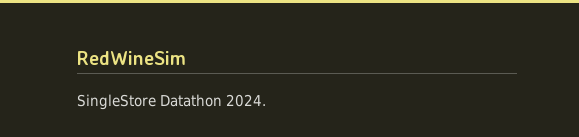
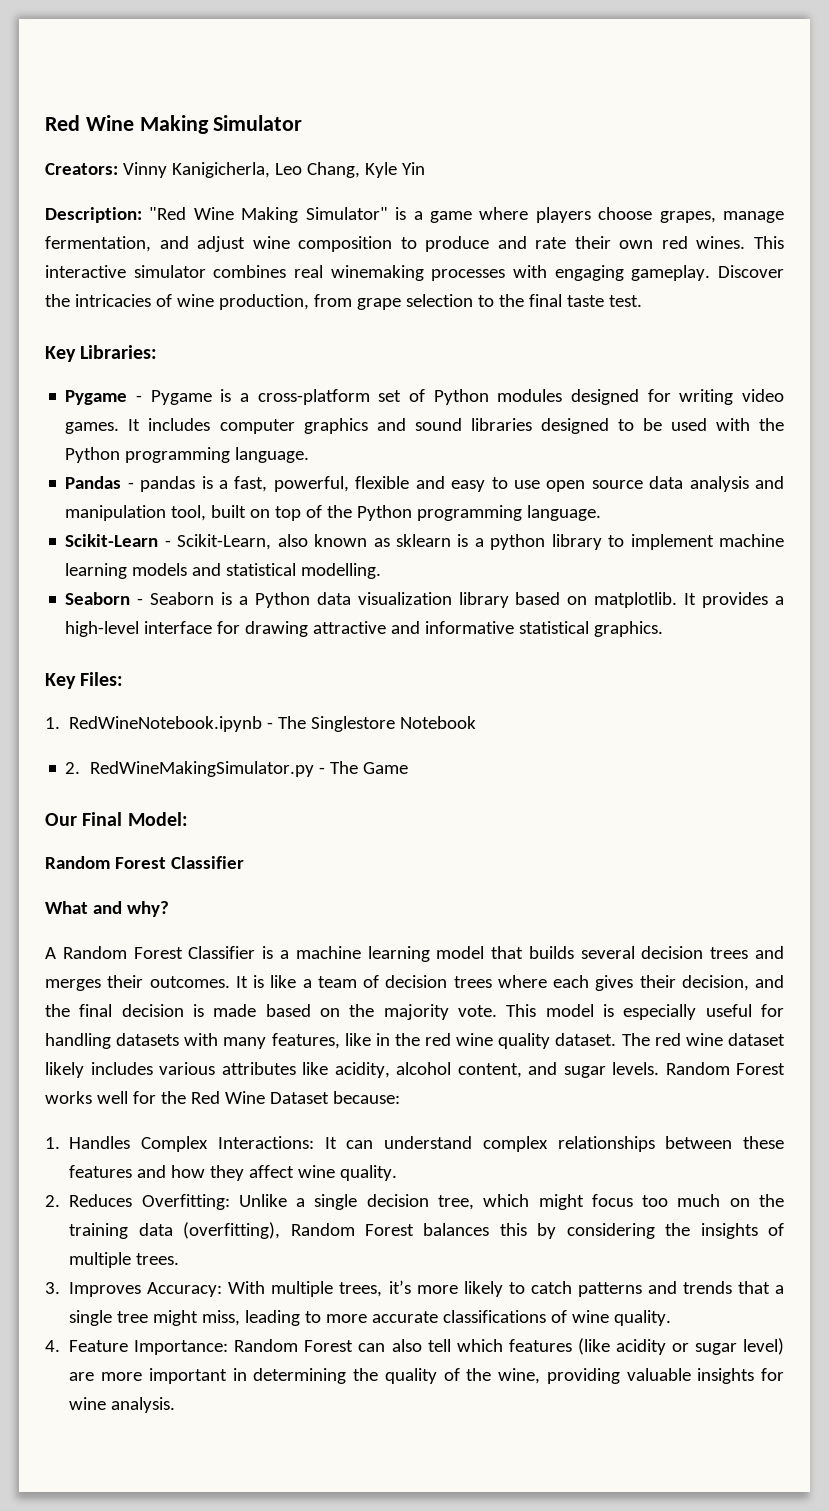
[77,51,186,65] [77,94,266,110] RedWineSim // SingleStore Datathon 2024. -> [45,115,303,134] [45,162,425,178] [45,207,785,223] [45,236,785,252] [45,265,784,281] [45,294,642,310] [45,345,158,362] [65,389,784,405] [65,418,784,434] [65,447,310,463] [65,476,784,492] [65,505,602,521] [65,534,784,550] [65,563,382,579] [65,592,784,608] [65,621,664,637] [45,672,124,689] [45,716,477,732] [65,761,408,777] [45,812,188,826] [45,856,244,869] [45,901,169,917] [45,946,785,962] [45,975,784,991] [45,1004,785,1020] [45,1033,785,1049] [45,1062,785,1078] [45,1091,400,1104] [45,1136,784,1152] [69,1165,398,1181] [45,1194,785,1210] [69,1222,784,1239] [69,1252,180,1268] [45,1280,785,1297] [69,1310,672,1326] [45,1338,784,1355] [69,1368,784,1384] [69,1397,176,1413] Red Wine Making Simulator // Creators: Vinny Kanigicherla, Leo Chang, Kyle Yin // Description: "Red Wine Making Simulator" is a game where players choose grapes, manage fermentation, and adjust wine composition to produce and rate their own red wines. This interactive simulator combines real winemaking processes with engaging gameplay. Discover the intricacies of wine production, from grape selection to the final taste test. // Key Libraries: // Pygame - Pygame is a cross-platform set of Python modules designed for writing video games. It includes computer graphics and sound libraries designed to be used with the Python programming language. // Pandas - pandas is a fast, powerful, flexible and easy to use open source data analysis and manipulation tool, built on top of the Python programming language. // Scikit-Learn - Scikit-Learn, also known as sklearn is a python library to implement machine learning models and statistical modelling. // Seaborn - Seaborn is a Python data visualization library based on matplotlib. It provides a high-level interface for drawing attractive and informative statistical graphics. // Key Files: // 1. RedWineNotebook.ipynb - The Singlestore Notebook // 2. RedWineMakingSimulator.py - The Game // Our Final Model: // Random Forest Classifier // What and why? // A Random Forest Classifier is a machine learning model that builds several decision trees and merges their outcomes. It is like a team of decision trees where each gives their decision, and the final decision is made based on the majority vote. This model is especially useful for handling datasets with many features, like in the red wine quality dataset. The red wine dataset likely includes various attributes like acidity, alcohol content, and sugar levels. Random Forest works well for the Red Wine Dataset because: // 1. Handles Complex Interactions: It can understand complex relationships between these features and how they affect wine quality. // 2. Reduces Overfitting: Unlike a single decision tree, which might focus too much on the training data (overfitting), Random Forest balances this by considering the insights of multiple trees. // 3. Improves Accuracy: With multiple trees, it’s more likely to catch patterns and trends that a single tree might miss, leading to more accurate classifications of wine quality. // 4. Feature Importance: Random Forest can also tell which features (like acidity or sugar level) are more important in determining the quality of the wine, providing valuable insights for wine analysis.

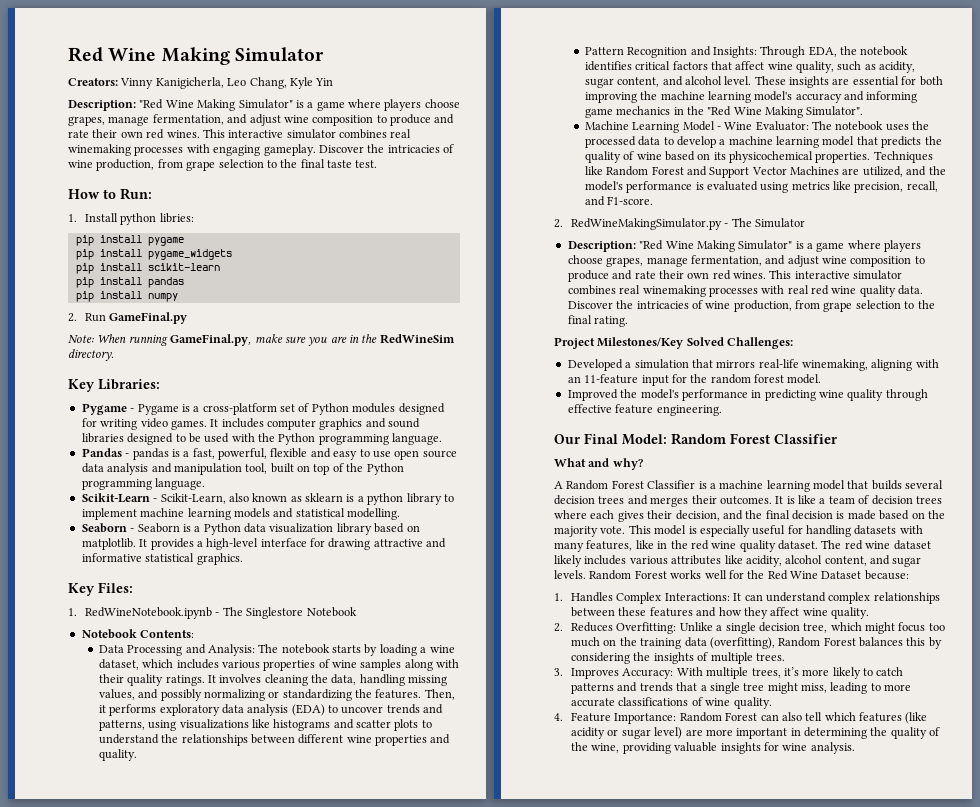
(642, 301) none -> [68,188,152,200] [68,213,194,225] [75,235,184,246] [75,249,232,260] [75,263,220,274] [75,277,184,288] [75,291,178,302] [68,312,188,324] [68,334,455,346] [68,349,114,361] // How to Run: // 1. Install python libries: // pip install pygame // pip install pygame_widgets // pip install scikit-learn // pip install pandas // pip install numpy // 2. Run GameFinal.py // Note: When running GameFinal.py, make sure you are in the RedWineSim directory.
[65,761,408,777] 2. RedWineMakingSimulator.py - The Game -> [81,629,195,639] [98,644,455,656] [98,659,460,671] [98,674,448,686] [98,689,455,701] [98,704,444,716] [98,719,432,731] [98,734,451,746] [98,749,137,761] [584,46,909,58] [584,61,916,73] [584,76,943,88] [584,91,918,103] [584,106,864,118] [584,121,930,133] [584,136,942,148] [584,151,933,163] [584,166,946,178] [584,181,938,193] [584,196,654,206] [554,218,806,230] [567,240,922,252] [567,255,925,267] [567,270,903,282] [567,285,924,297] [567,300,935,312] [567,315,629,327] [554,337,794,349] [567,359,939,371] [567,374,822,386] [567,389,928,401] [567,404,722,416] Notebook Contents: // Data Processing and Analysis: The notebook starts by loading a wine dataset, which includes various properties of wine samples along with their quality ratings. It involves cleaning the data, handling missing values, and possibly normalizing or standardizing the features. Then, it performs exploratory data analysis (EDA) to uncover trends and patterns, using visualizations like histograms and scatter plots to understand the relationships between different wine properties and quality. // Pattern Recognition and Insights: Through EDA, the notebook identifies critical factors that affect wine quality, such as acidity, sugar content, and alcohol level. These insights are essential for both improving the machine learning model's accuracy and informing game mechanics in the "Red Wine Making Simulator". // Machine Learning Model - Wine Evaluator: The notebook uses the processed data to develop a machine learning model that predicts the quality of wine based on its physicochemical properties. Techniques like Random Forest and Support Vector Machines are utilized, and the model's performance is evaluated using metrics like precision, recall, and F1-score. // 2. RedWineMakingSimulator.py - The Simulator // Description: "Red Wine Making Simulator" is a game where players choose grapes, manage fermentation, and adjust wine composition to produce and rate their own red wines. This interactive simulator combines real winemaking processes with real red wine quality data. Discover the intricacies of wine production, from grape selection to the final rating. // Project Milestones/Key Solved Challenges: // Developed a simulation that mirrors real-life winemaking, aligning with an 11-feature input for the random forest model. // Improved the model's performance in predicting wine quality through effective feature engineering.
(188, 819) // -> (667, 439) none

